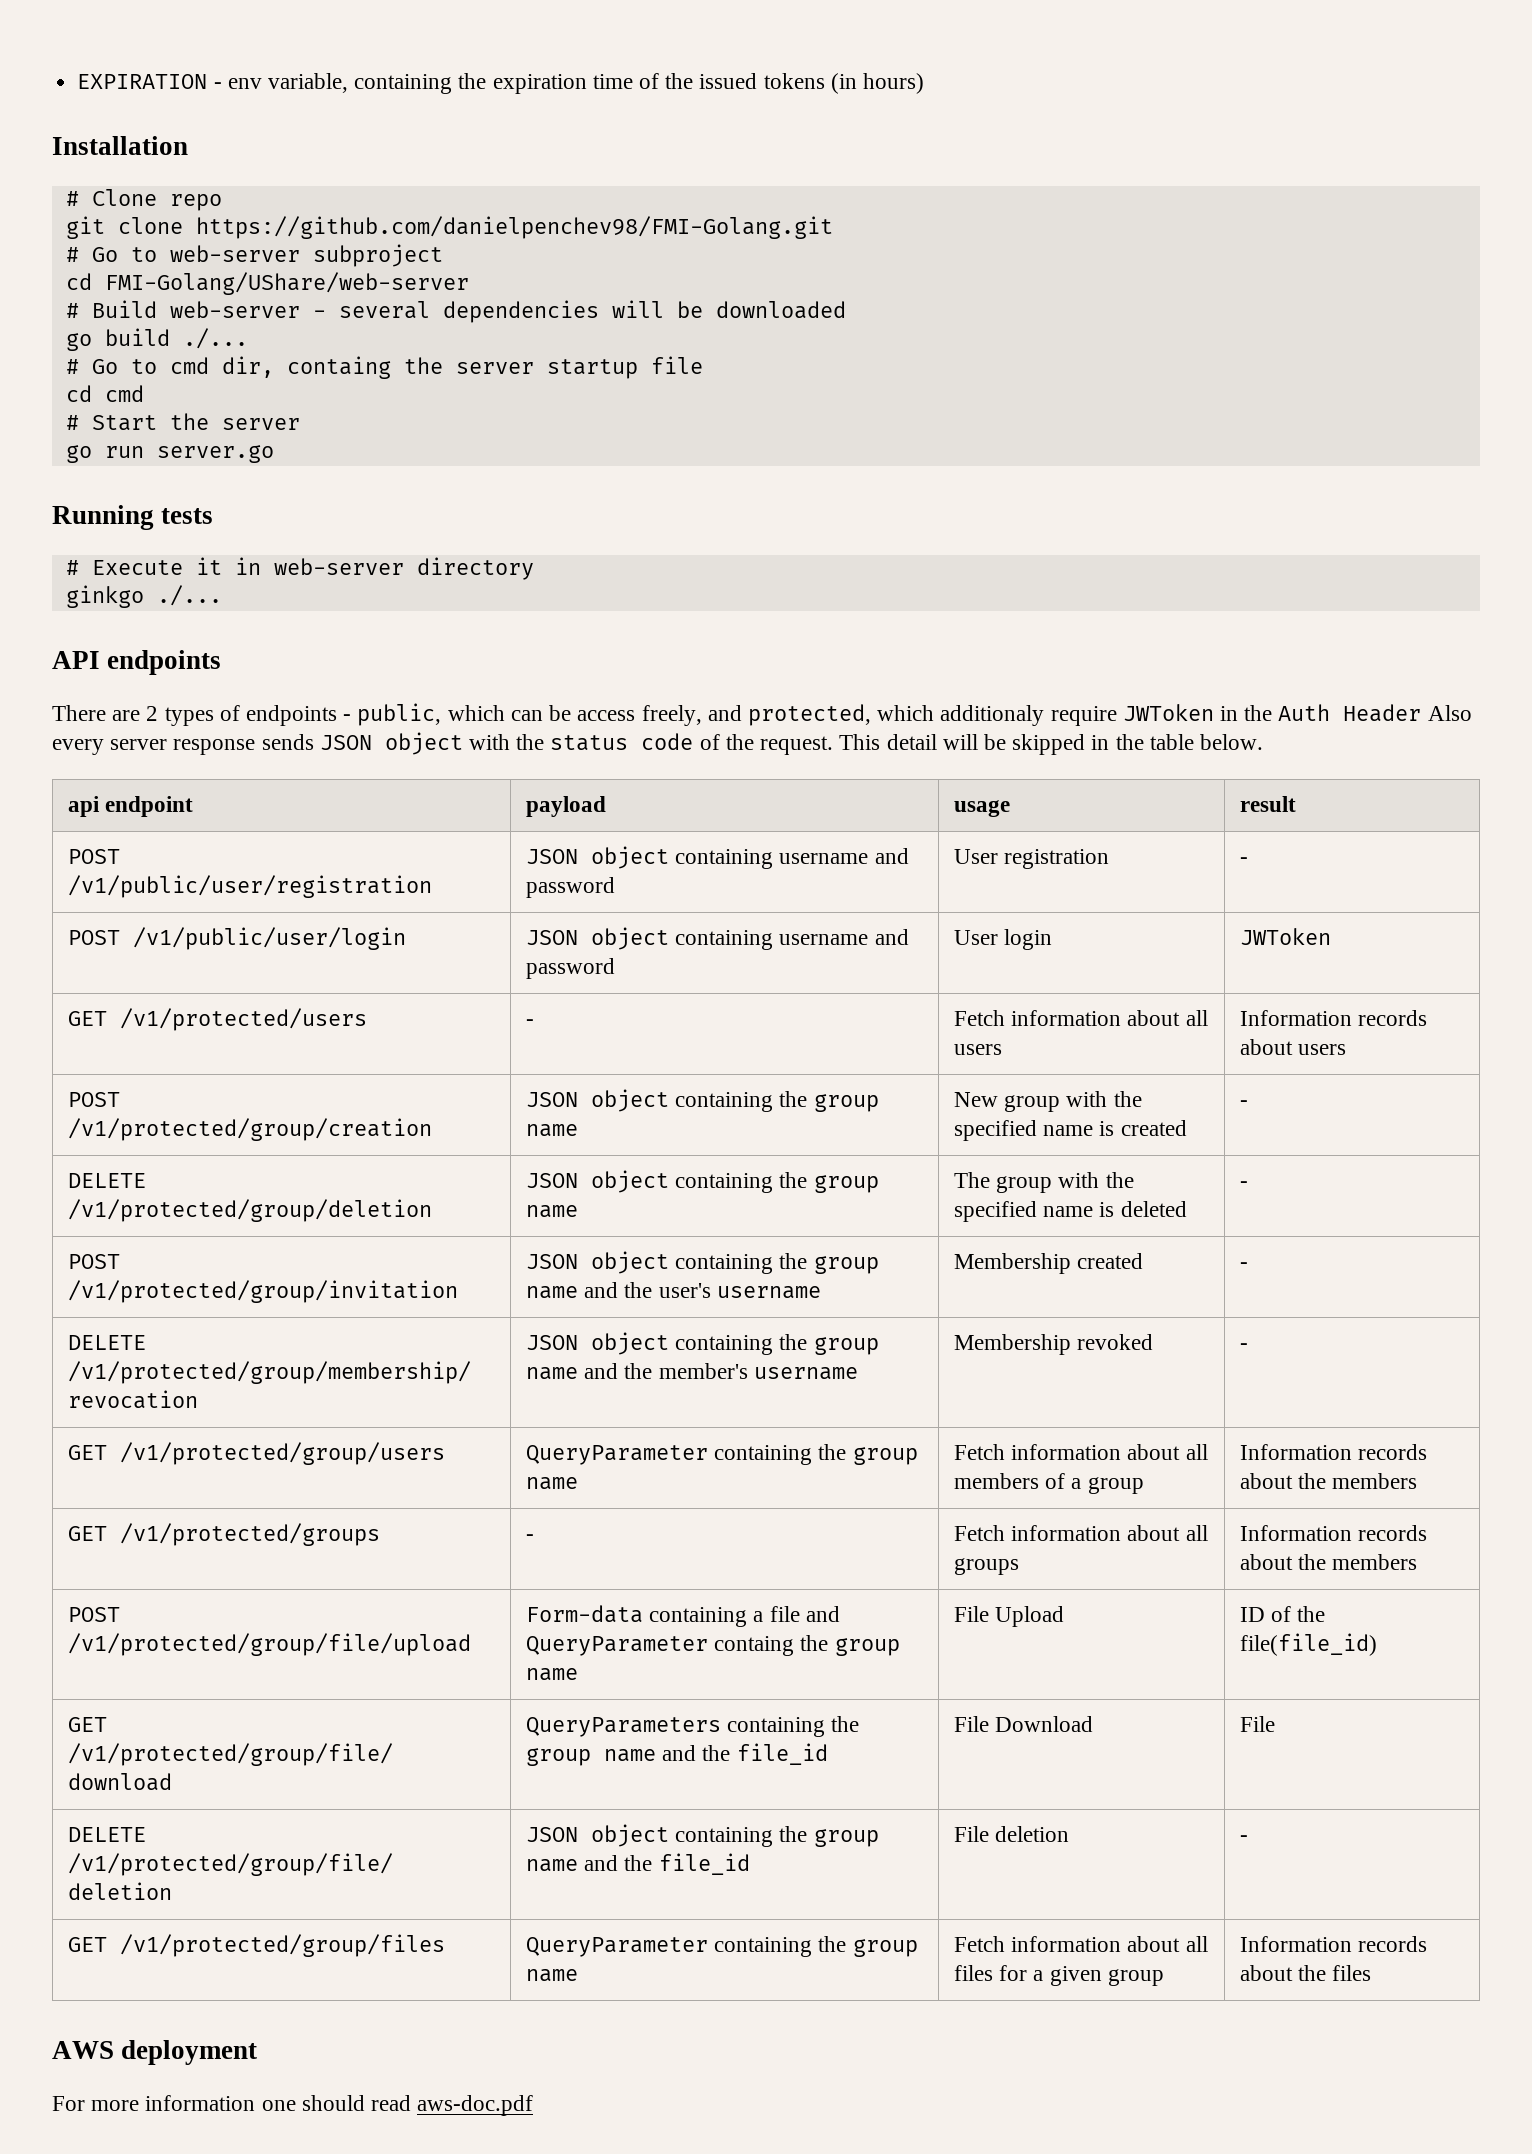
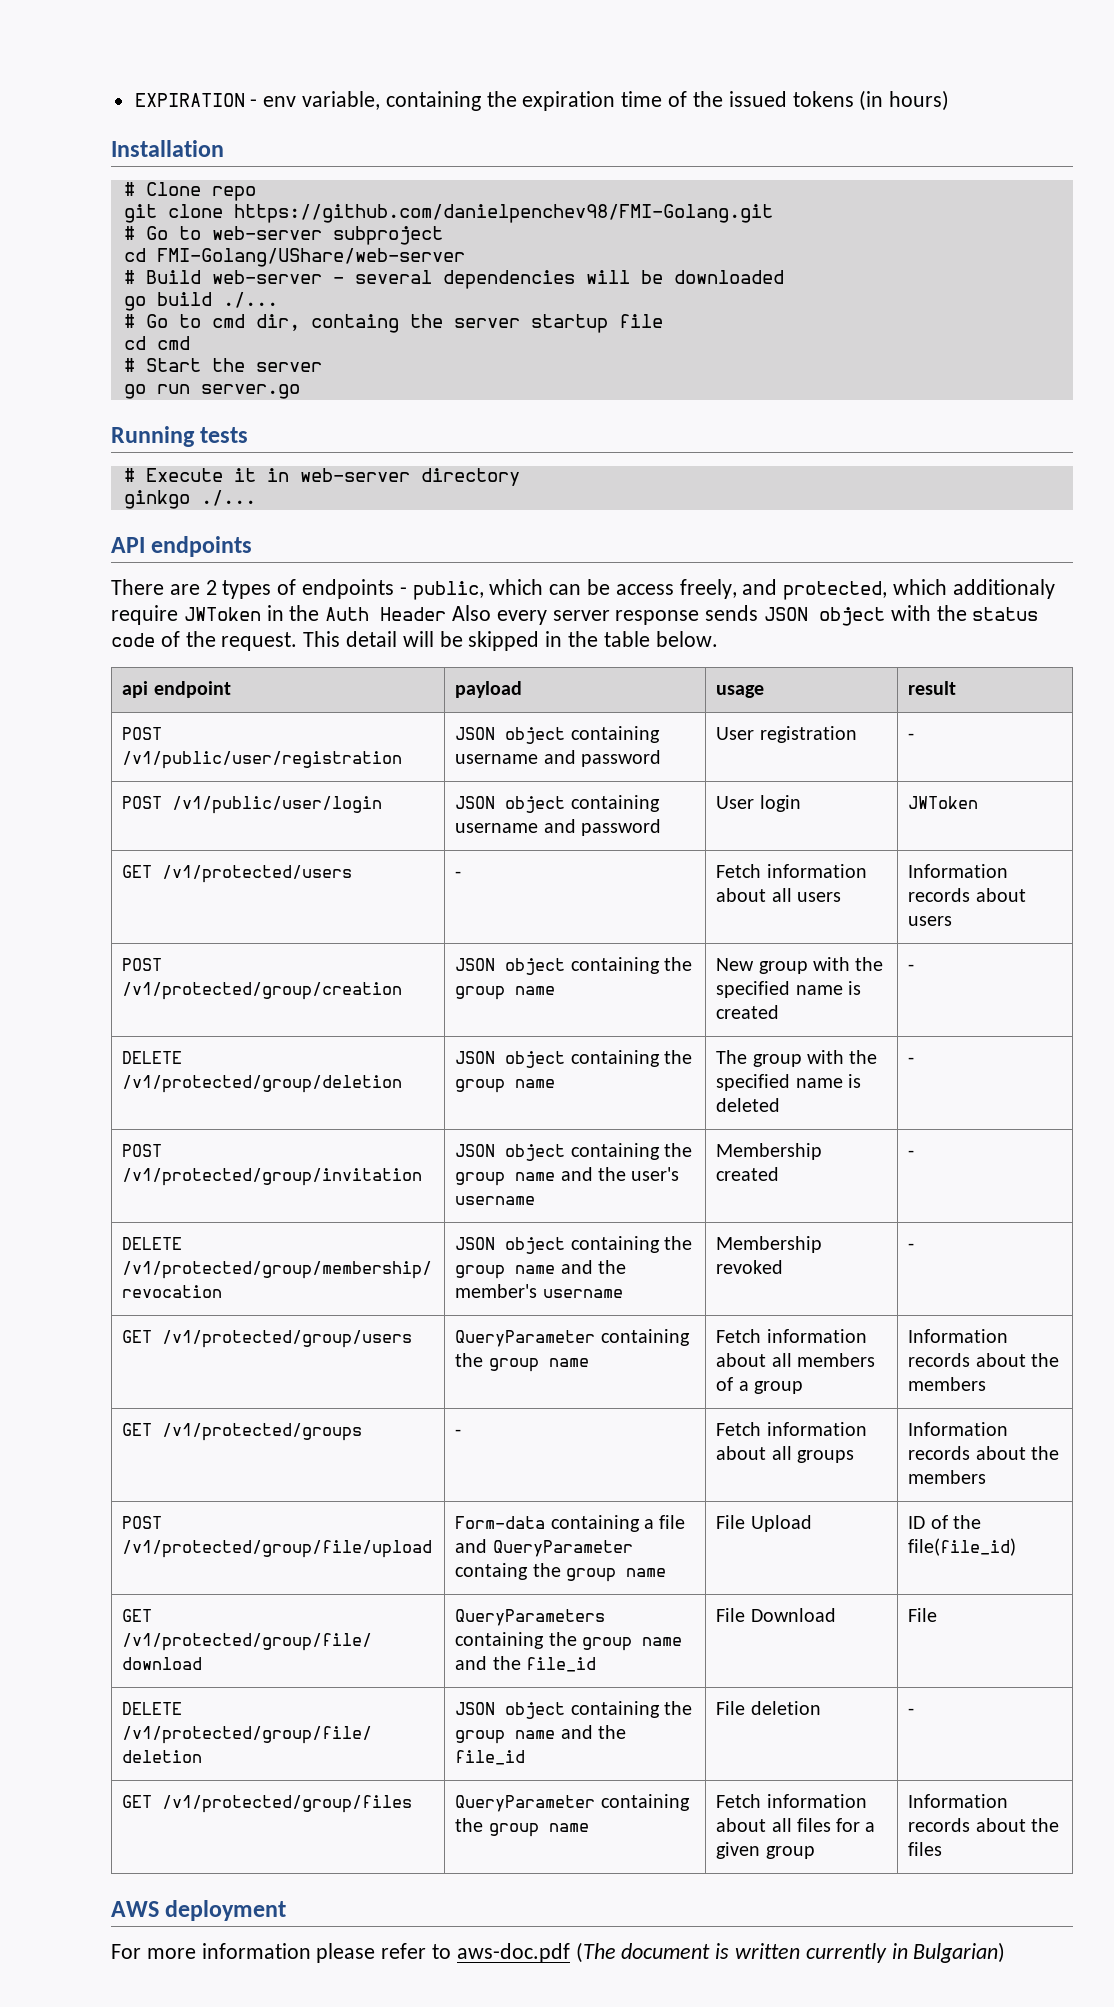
[261,2095,534,2116] one should read aws-doc.pdf -> [316,1942,1006,1963] please refer to aws-doc.pdf (The document is written currently in Bulgarian)

